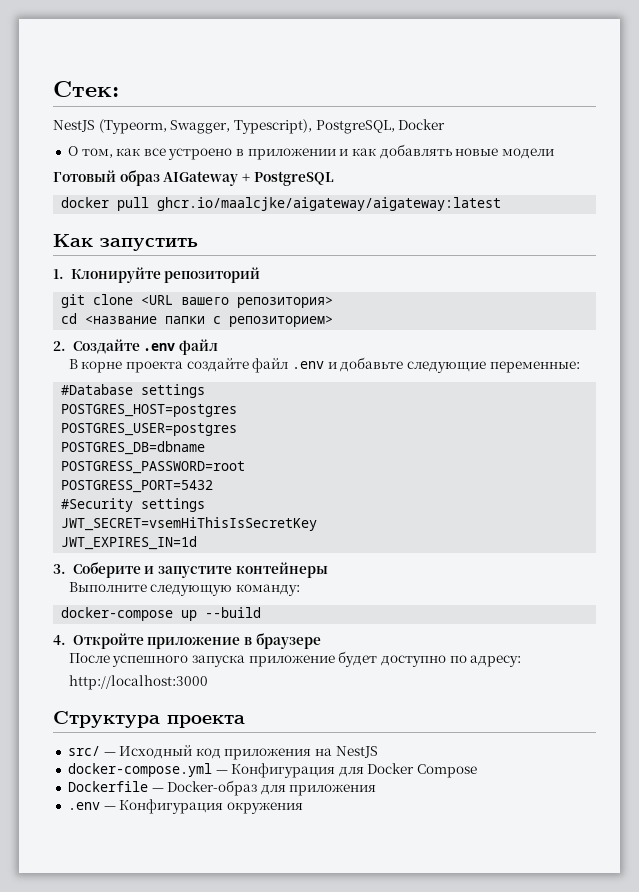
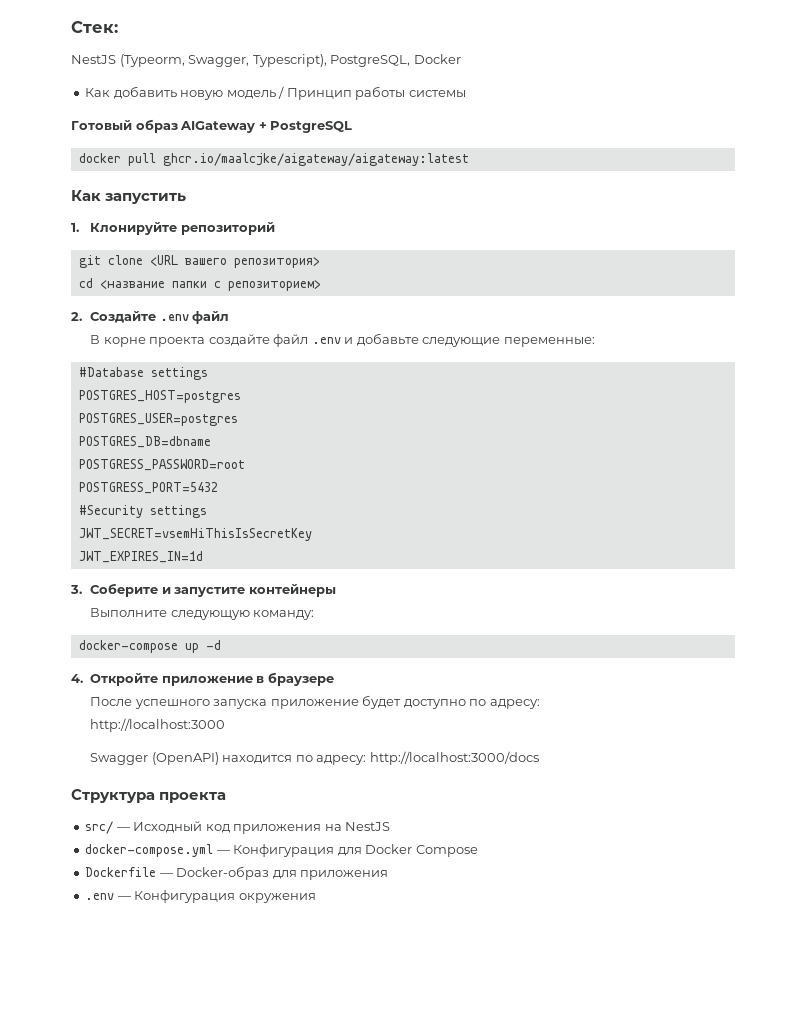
[67,144,554,160] О том, как все устроено в приложении и как добавлять новые модели -> [85,86,466,100] Как добавить новую модель / Принцип работы системы
[205,607,262,618] --build -> [205,640,221,650] -d
(208, 682) none -> [89,751,539,765] // Swagger (OpenAPI) находится по адресу: http://localhost:3000/docs

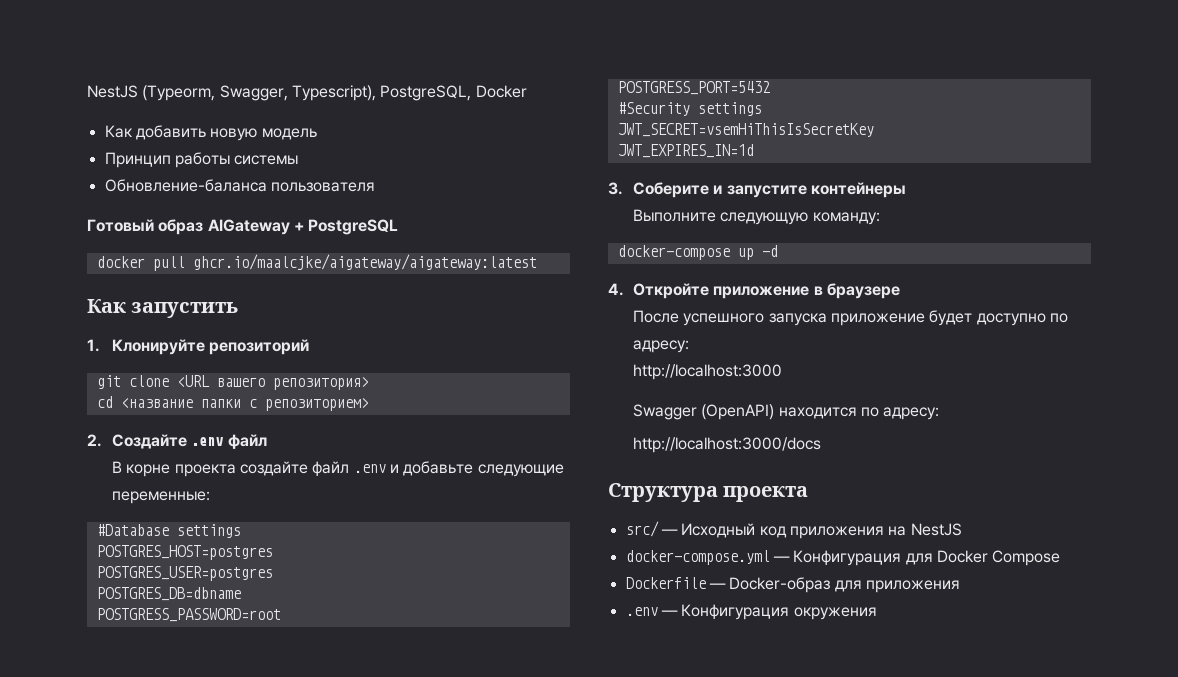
[71,21,118,33] Стек: // -> (87, 91) none
[278,86,285,99] / -> (317, 134) //
(466, 94) none -> [104,179,375,192] // Обновление-баланса пользователя
(367, 760) none -> (940, 413) //

